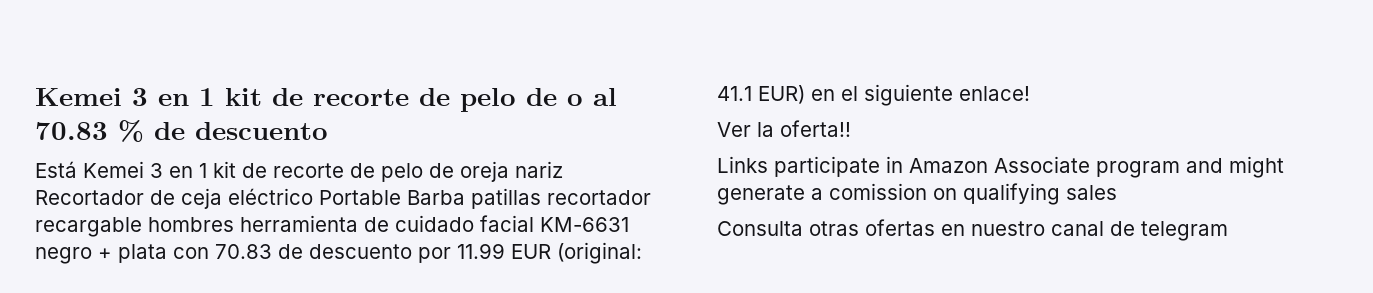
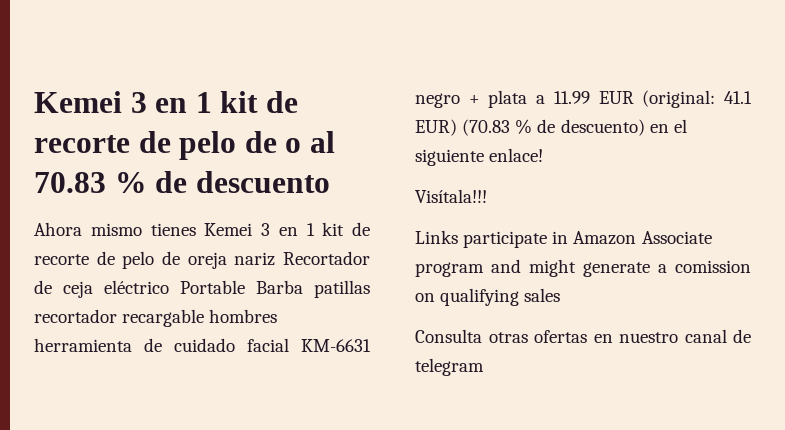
[35,161,77,178] Está -> [34,222,196,236] Ahora mismo tienes
[173,244,451,263] con 70.83 de descuento por -> [536,95,546,104] a
(805, 94) none -> [462,119,645,136] (70.83 % de descuento)
[717,120,851,137] Ver la oferta!! -> [415,189,487,203] Visítala!!!

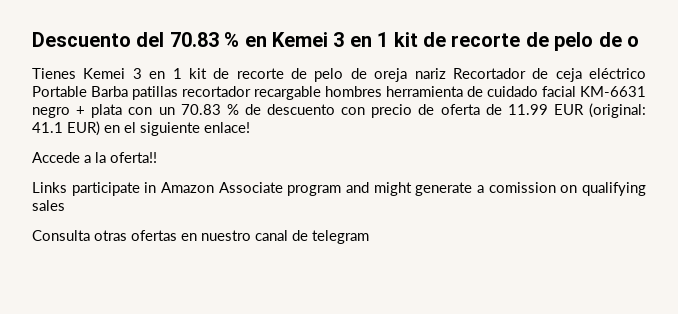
(34, 102) none -> [32,32,267,47] Descuento del 70.83 % en
[309,131,335,153] [34,171,330,193] [34,222,196,236] al 70.83 % de descuento // Ahora mismo tienes -> [32,68,76,79] // Tienes
[536,95,546,104] a -> [128,104,502,118] con un 70.83 % de descuento con precio de oferta de
[462,119,645,136] (70.83 % de descuento) -> (100, 128) none
[415,189,487,203] Visítala!!! -> [32,152,157,163] Accede a la oferta!!

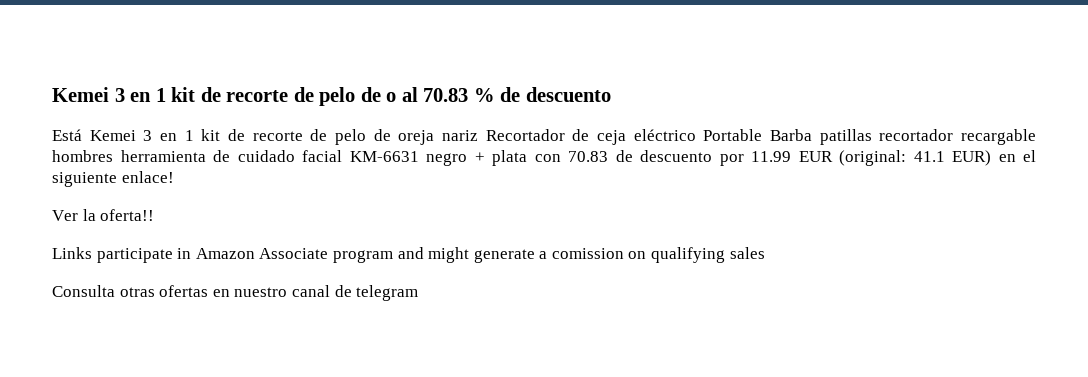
[32,32,267,47] Descuento del 70.83 % en -> (52, 94) none
[32,68,76,79] // Tienes -> [401,87,612,102] [52,129,82,141] al 70.83 % de descuento // Está
[158,104,502,118] un 70.83 % de descuento con precio de oferta de -> [568,150,744,166] 70.83 de descuento por
[32,152,91,163] Accede a -> [52,210,78,221] Ver

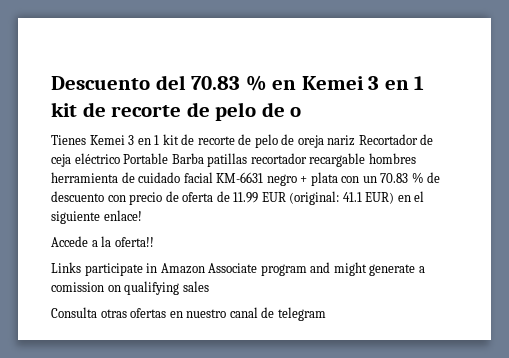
(52, 94) none -> [51,75,297,91] Descuento del 70.83 % en
[401,87,612,102] [52,129,82,141] al 70.83 % de descuento // Está -> [51,135,86,145] // Tienes
[568,150,744,166] 70.83 de descuento por -> [362,172,441,183] [51,191,230,205] un 70.83 % de descuento con precio de oferta de
[52,210,78,221] Ver -> [51,236,98,247] Accede a

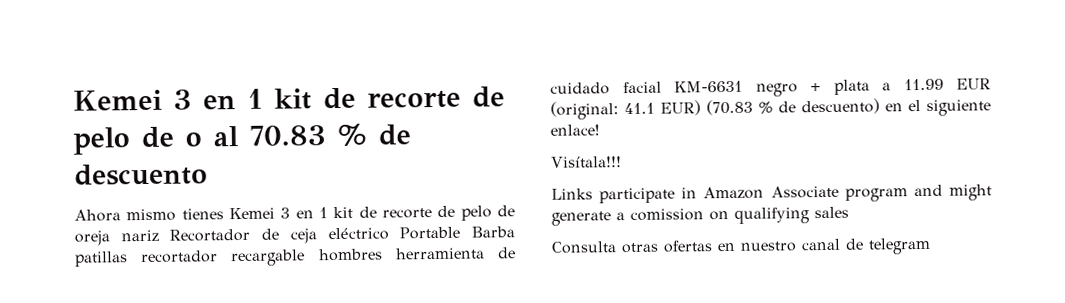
[51,75,297,91] Descuento del 70.83 % en -> (73, 100) none
[51,135,86,145] // Tienes -> [213,123,411,147] [74,163,208,186] [74,208,224,222] al 70.83 % de descuento // Ahora mismo tienes
[341,172,441,183] [51,191,230,205] con un 70.83 % de descuento con precio de oferta de -> [882,82,891,91] a
(395, 198) none -> [706,98,880,116] (70.83 % de descuento)
[51,236,154,247] Accede a la oferta!! -> [551,156,622,168] Visítala!!!

